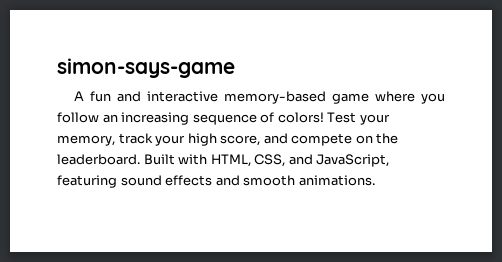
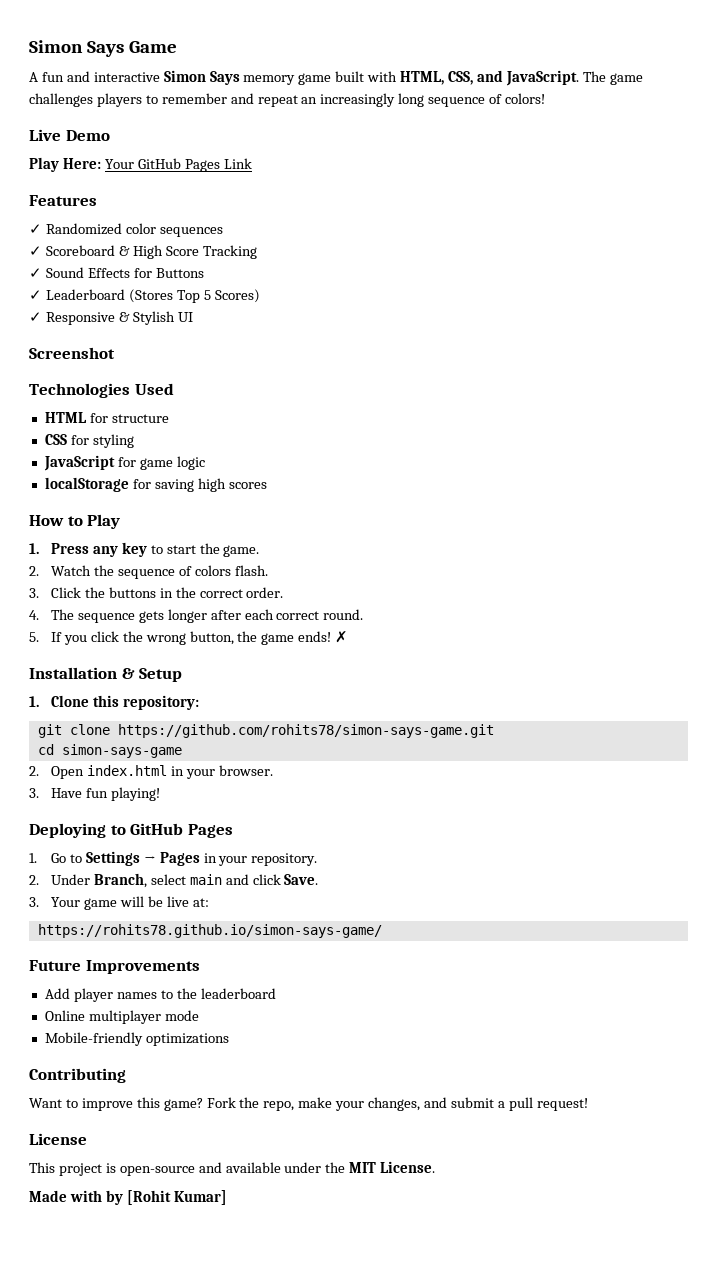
[57,58,235,78] simon-says-game -> [29,40,177,57] Simon Says Game
[223,91,446,104] [57,112,390,125] [57,133,399,146] [57,154,390,167] [57,175,375,188] memory-based game where you follow an increasing sequence of colors! Test your memory, track your high score, and compete on the leaderboard. Built with HTML, CSS, and JavaScript, featuring sound effects and smooth animations. -> [163,70,643,86] [29,93,546,107] [29,129,110,141] [29,157,252,172] [29,195,97,206] [29,223,223,237] [29,245,257,259] [29,267,204,278] [29,289,260,303] [29,311,193,325] [29,347,115,359] [29,383,174,398] [44,412,169,423] [44,434,134,448] [43,455,205,471] [44,477,267,492] [29,514,121,529] [29,542,260,557] [29,565,268,579] [29,587,284,598] [29,609,364,623] [29,631,349,645] [29,667,183,682] [29,695,199,710] [37,724,494,738] [37,744,182,758] [29,765,273,779] [29,787,160,801] [29,823,233,838] [29,851,318,866] [29,873,319,888] [29,896,209,910] [37,924,382,938] [29,960,200,974] [44,988,276,1002] [44,1010,199,1024] [44,1032,229,1046] [29,1068,126,1083] [29,1097,588,1111] [29,1133,87,1145] [29,1161,436,1176] [29,1190,227,1205] Simon Says memory game built with HTML, CSS, and JavaScript. The game challenges players to remember and repeat an increasingly long sequence of colors! // Live Demo // Play Here: Your GitHub Pages Link // Features // ✓ Randomized color sequences // ✓ Scoreboard & High Score Tracking // ✓ Sound Effects for Buttons // ✓ Leaderboard (Stores Top 5 Scores) // ✓ Responsive & Stylish UI // Screenshot // Technologies Used // HTML for structure // CSS for styling // JavaScript for game logic // localStorage for saving high scores // How to Play // 1. Press any key to start the game. // 2. Watch the sequence of colors flash. // 3. Click the buttons in the correct order. // 4. The sequence gets longer after each correct round. // 5. If you click the wrong button, the game ends! ✗ // Installation & Setup // 1. Clone this repository: // git clone https://github.com/rohits78/simon-says-game.git // cd simon-says-game // 2. Open index.html in your browser. // 3. Have fun playing! // Deploying to GitHub Pages // 1. Go to Settings → Pages in your repository. // 2. Under Branch, select main and click Save. // 3. Your game will be live at: // https://rohits78.github.io/simon-says-game/ // Future Improvements // Add player names to the leaderboard // Online multiplayer mode // Mobile-friendly optimizations // Contributing // Want to improve this game? Fork the repo, make your changes, and submit a pull request! // License // This project is open-source and available under the MIT License. // Made with by [Rohit Kumar]

